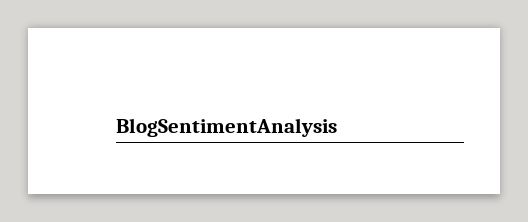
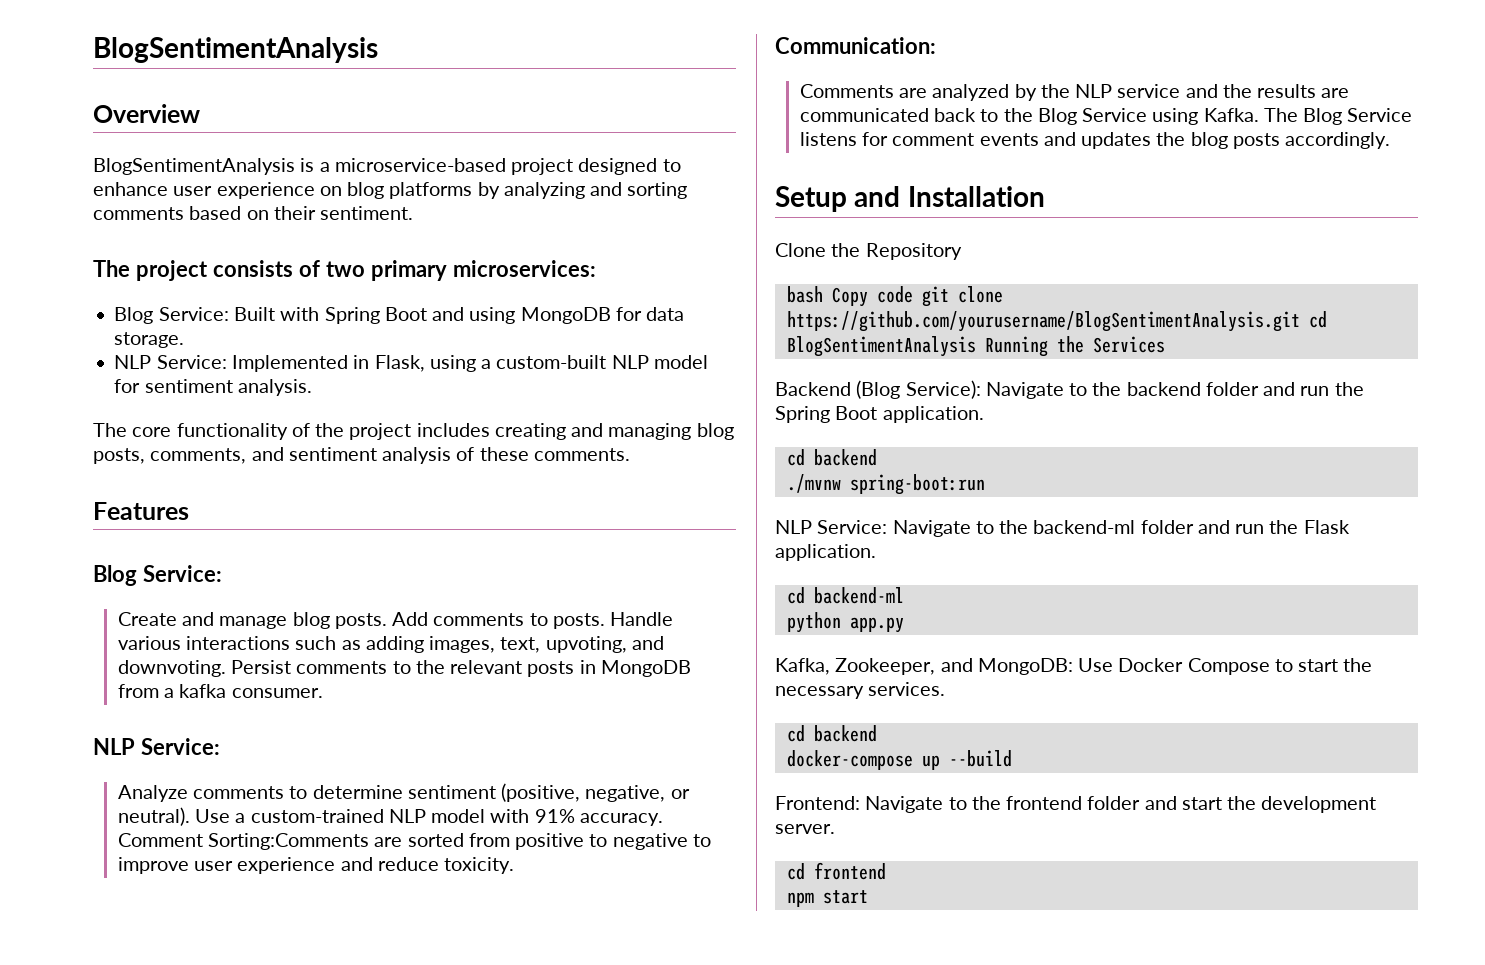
[116,118,337,137] BlogSentimentAnalysis -> [93,37,378,63] [93,104,200,123] [93,158,681,175] [93,182,688,199] [93,206,414,220] [93,260,596,281] [114,307,685,324] [114,332,185,348] [114,355,708,372] [114,379,312,396] [93,423,734,440] [93,447,630,464] [93,502,189,520] [93,565,222,586] [117,612,674,629] [117,636,664,653] [117,660,691,677] [117,684,323,698] [93,738,220,755] [117,783,690,802] [117,807,663,826] [117,833,711,850] [117,857,515,874] [775,37,936,54] [799,84,1350,101] [799,108,1413,125] [799,132,1391,149] [775,186,1045,212] [775,243,962,260] [786,286,1003,307] [786,311,1327,332] [786,336,1165,357] [775,380,1364,399] [775,406,984,423] [786,449,877,466] [786,474,985,495] [775,520,1350,537] [775,544,876,561] [786,587,904,604] [786,612,904,633] [775,658,1373,675] [775,682,946,699] [786,725,877,742] [786,750,1012,770] [775,796,1377,813] [775,824,835,834] [786,862,886,880] [786,890,868,907] BlogSentimentAnalysis // Overview // BlogSentimentAnalysis is a microservice-based project designed to enhance user experience on blog platforms by analyzing and sorting comments based on their sentiment. // The project consists of two primary microservices: // Blog Service: Built with Spring Boot and using MongoDB for data storage. // NLP Service: Implemented in Flask, using a custom-built NLP model for sentiment analysis. // The core functionality of the project includes creating and managing blog posts, comments, and sentiment analysis of these comments. // Features // Blog Service: // Create and manage blog posts. Add comments to posts. Handle various interactions such as adding images, text, upvoting, and downvoting. Persist comments to the relevant posts in MongoDB from a kafka consumer. // NLP Service: // Analyze comments to determine sentiment (positive, negative, or neutral). Use a custom-trained NLP model with 91% accuracy. Comment Sorting:Comments are sorted from positive to negative to improve user experience and reduce toxicity. // Communication: // Comments are analyzed by the NLP service and the results are communicated back to the Blog Service using Kafka. The Blog Service listens for comment events and updates the blog posts accordingly. // Setup and Installation // Clone the Repository // bash Copy code git clone https://github.com/yourusername/BlogSentimentAnalysis.git cd BlogSentimentAnalysis Running the Services // Backend (Blog Service): Navigate to the backend folder and run the Spring Boot application. // cd backend // ./mvnw spring-boot:run // NLP Service: Navigate to the backend-ml folder and run the Flask application. // cd backend-ml // python app.py // Kafka, Zookeeper, and MongoDB: Use Docker Compose to start the necessary services. // cd backend // docker-compose up --build // Frontend: Navigate to the frontend folder and start the development server. // cd frontend // npm start

